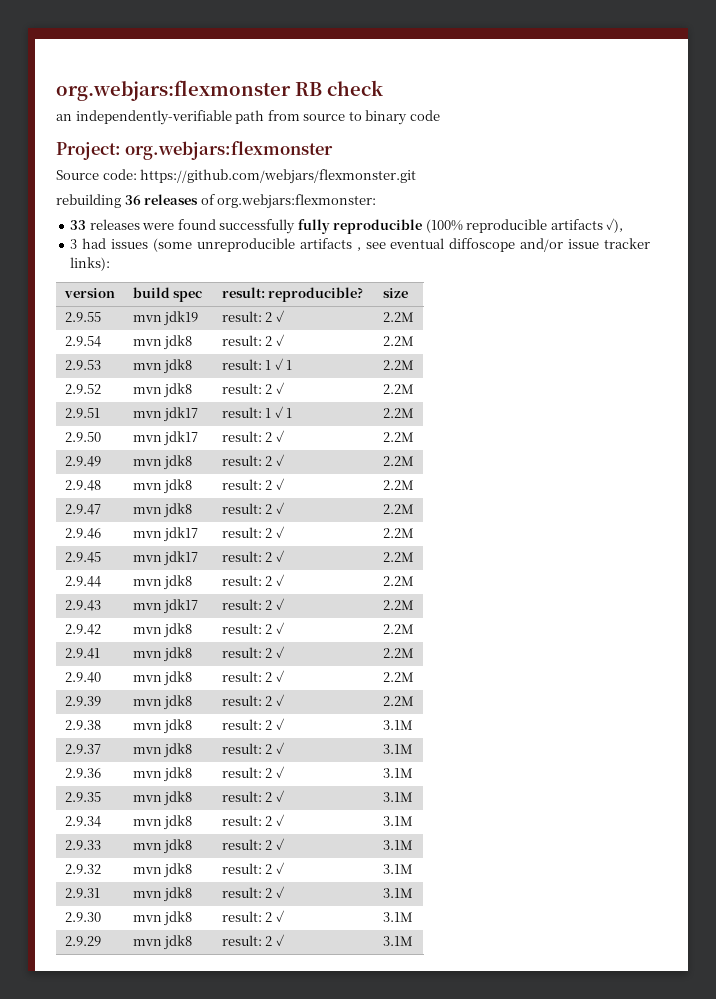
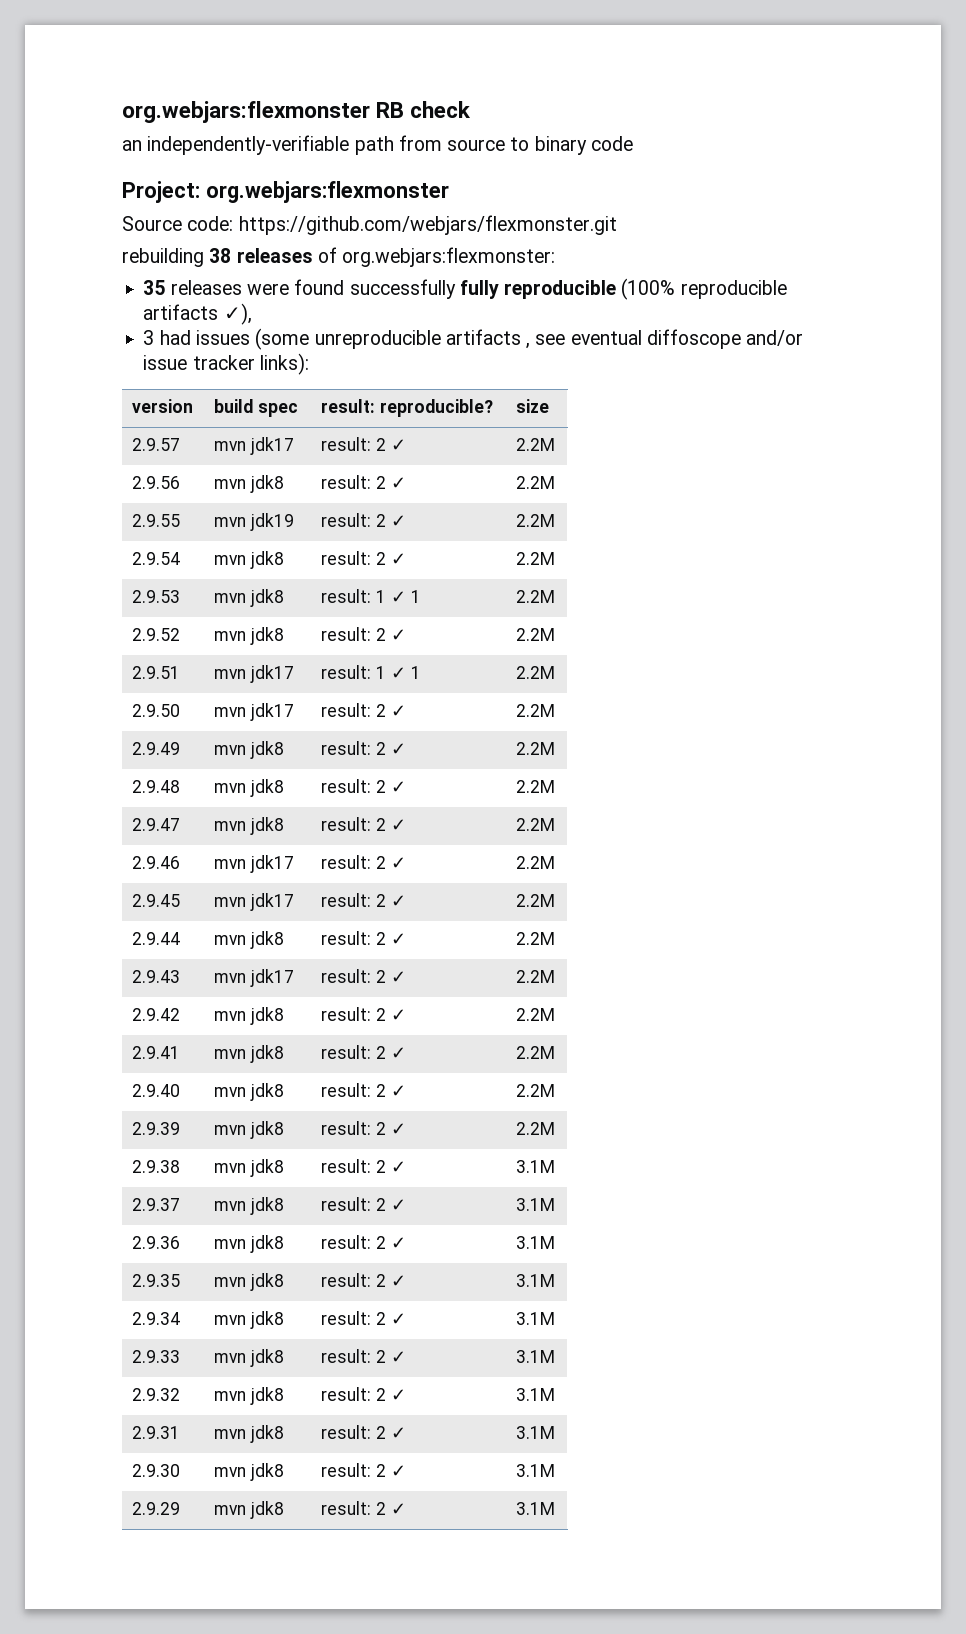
[124,195,141,205] 36 -> [209,248,232,263] 38
[70,220,87,230] 33 -> [143,280,166,295] 35
(408, 293) none -> [132,438,181,451] [214,437,295,455] [321,437,406,451] [516,438,556,451] [132,476,181,489] [214,475,285,493] [321,475,406,489] [516,476,556,489] // 2.9.57 | mvn jdk17 | result: 2 ✓ | 2.2M // 2.9.56 | mvn jdk8 | result: 2 ✓ | 2.2M

